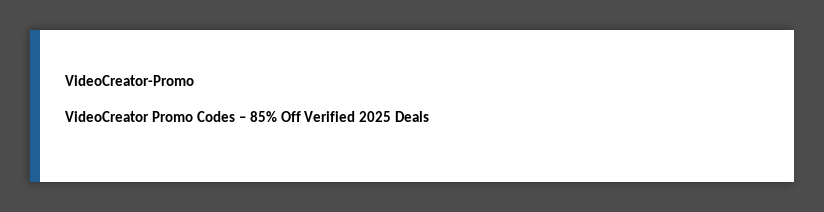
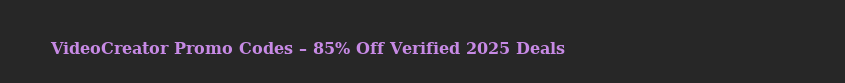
[65,75,194,86] VideoCreator-Promo // -> (50, 48) none

